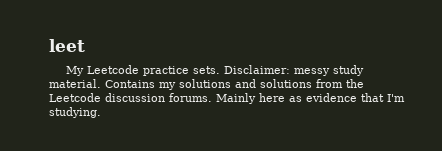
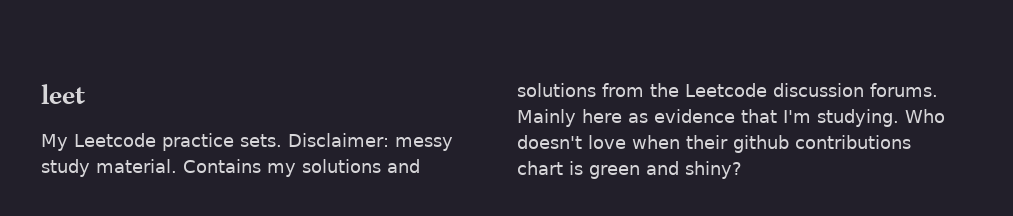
(101, 112) none -> [905,109,945,123] [517,135,911,153] [517,161,742,179] Who doesn't love when their github contributions chart is green and shiny?

